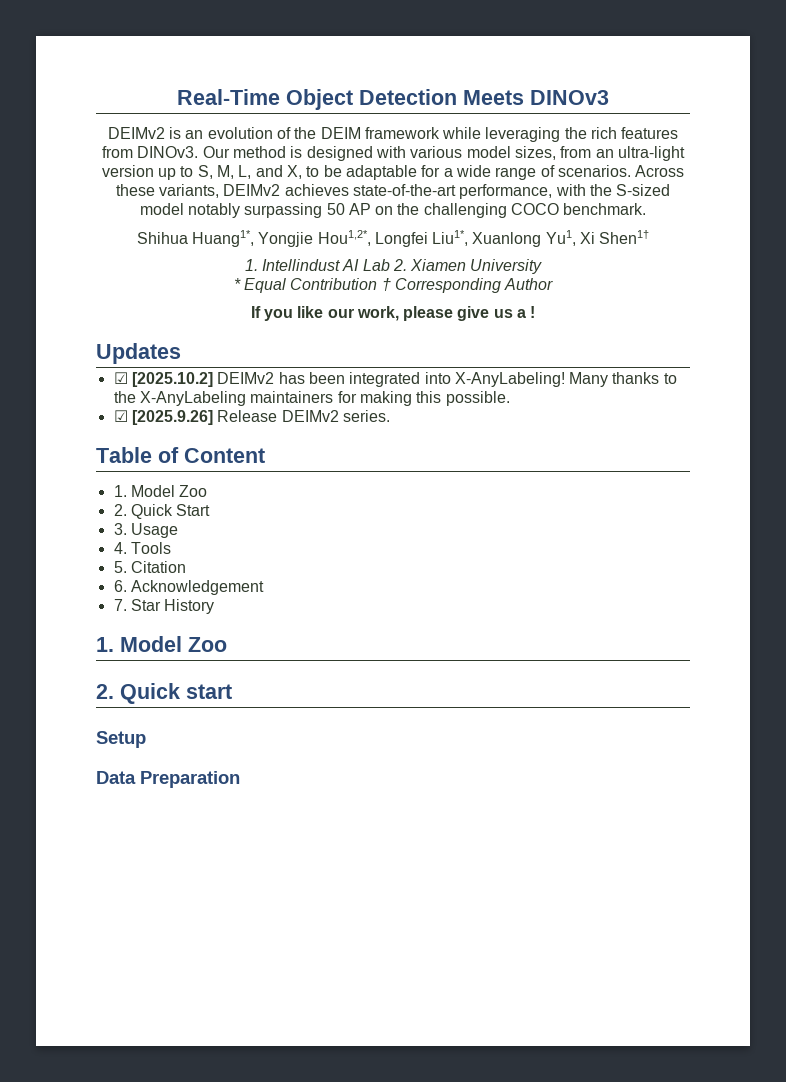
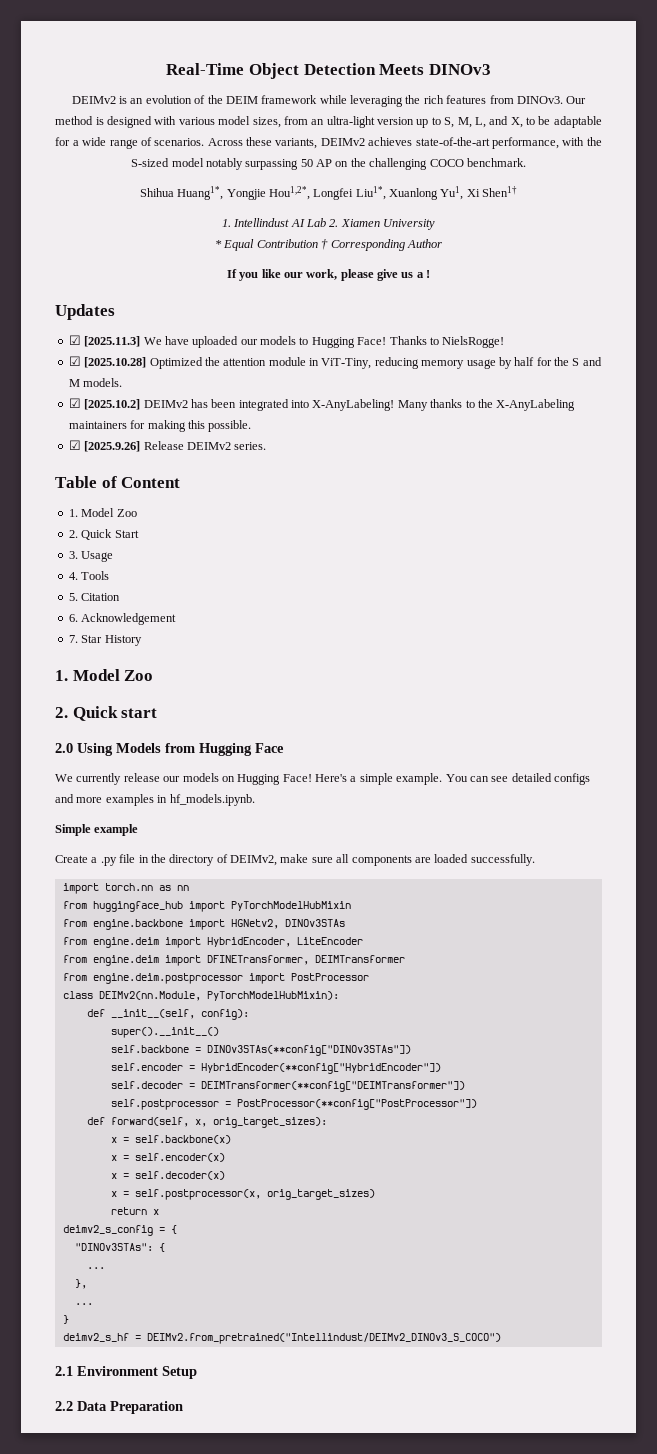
(181, 353) none -> [68,335,505,348] [68,356,602,369] [68,378,123,387] // ☑ [2025.11.3] We have uploaded our models to Hugging Face! Thanks to NielsRogge! // ☑ [2025.10.28] Optimized the attention module in ViT-Tiny, reducing memory usage by half for the S and M models.
(232, 691) none -> [55,743,284,756] [55,773,590,785] [55,794,255,806] [55,824,139,836] [55,854,535,866] [62,883,189,894] [62,901,351,912] [62,919,345,930] [62,937,363,948] [62,955,405,966] [62,973,369,984] [62,991,339,1001] [86,1009,249,1020] [110,1027,219,1038] [110,1045,411,1056] [110,1063,441,1074] [110,1081,465,1092] [110,1099,477,1110] [86,1117,327,1128] [110,1135,231,1144] [110,1153,225,1162] [110,1171,225,1180] [110,1189,375,1200] [110,1207,159,1215] [62,1225,177,1236] [74,1243,165,1252] [86,1267,105,1269] [74,1279,87,1289] [74,1303,93,1305] [62,1315,69,1324] [62,1333,501,1344] [55,1366,158,1376] 2.0 Using Models from Hugging Face // We currently release our models on Hugging Face! Here's a simple example. You can see detailed configs and more examples in hf_models.ipynb. // Simple example // Create a .py file in the directory of DEIMv2, make sure all components are loaded successfully. // import torch.nn as nn // from huggingface_hub import PyTorchModelHubMixin // from engine.backbone import HGNetv2, DINOv3STAs // from engine.deim import HybridEncoder, LiteEncoder // from engine.deim import DFINETransformer, DEIMTransformer // from engine.deim.postprocessor import PostProcessor // class DEIMv2(nn.Module, PyTorchModelHubMixin): // def __init__(self, config): // super().__init__() // self.backbone = DINOv3STAs(**config["DINOv3STAs"]) // self.encoder = HybridEncoder(**config["HybridEncoder"]) // self.decoder = DEIMTransformer(**config["DEIMTransformer"]) // self.postprocessor = PostProcessor(**config["PostProcessor"]) // def forward(self, x, orig_target_sizes): // x = self.backbone(x) // x = self.encoder(x) // x = self.decoder(x) // x = self.postprocessor(x, orig_target_sizes) // return x // deimv2_s_config = { // "DINOv3STAs": { // ... // }, // ... // } // deimv2_s_hf = DEIMv2.from_pretrained("Intellindust/DEIMv2_DINOv3_S_COCO") // 2.1 Environment
(146, 739) none -> [55,1401,73,1411] 2.2

